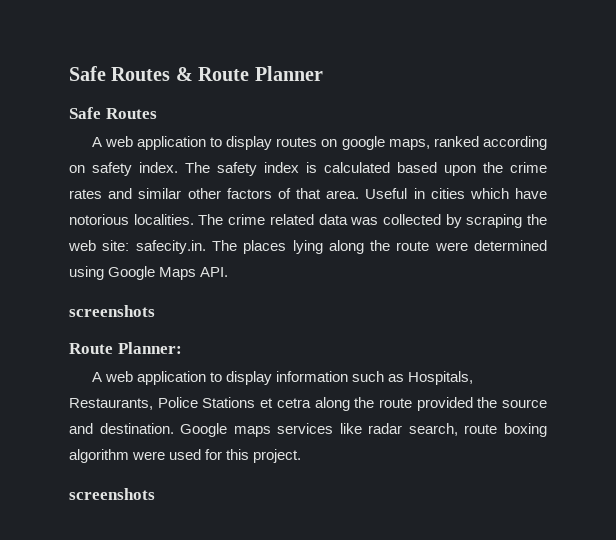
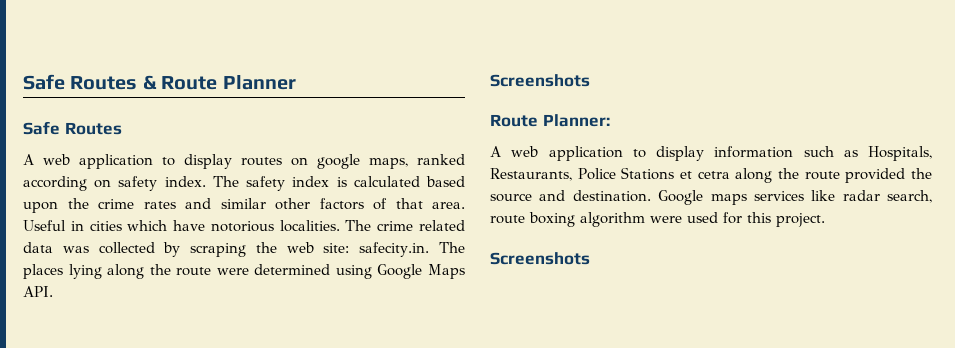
[69,305,155,317] screenshots -> [490,74,590,87] Screenshots
[69,488,155,500] screenshots -> [490,252,590,265] Screenshots

